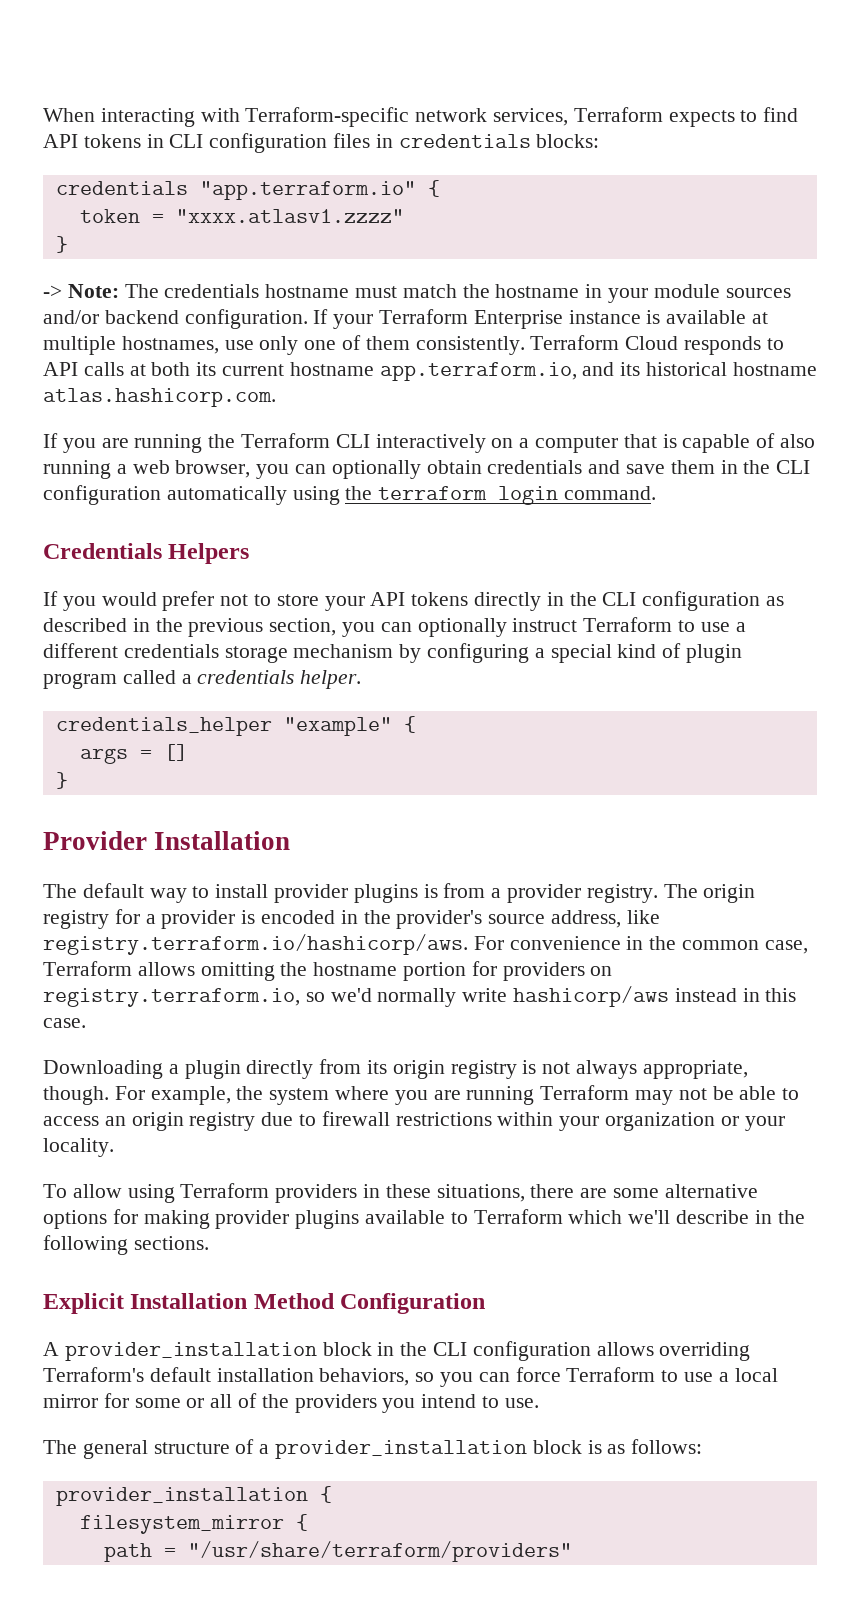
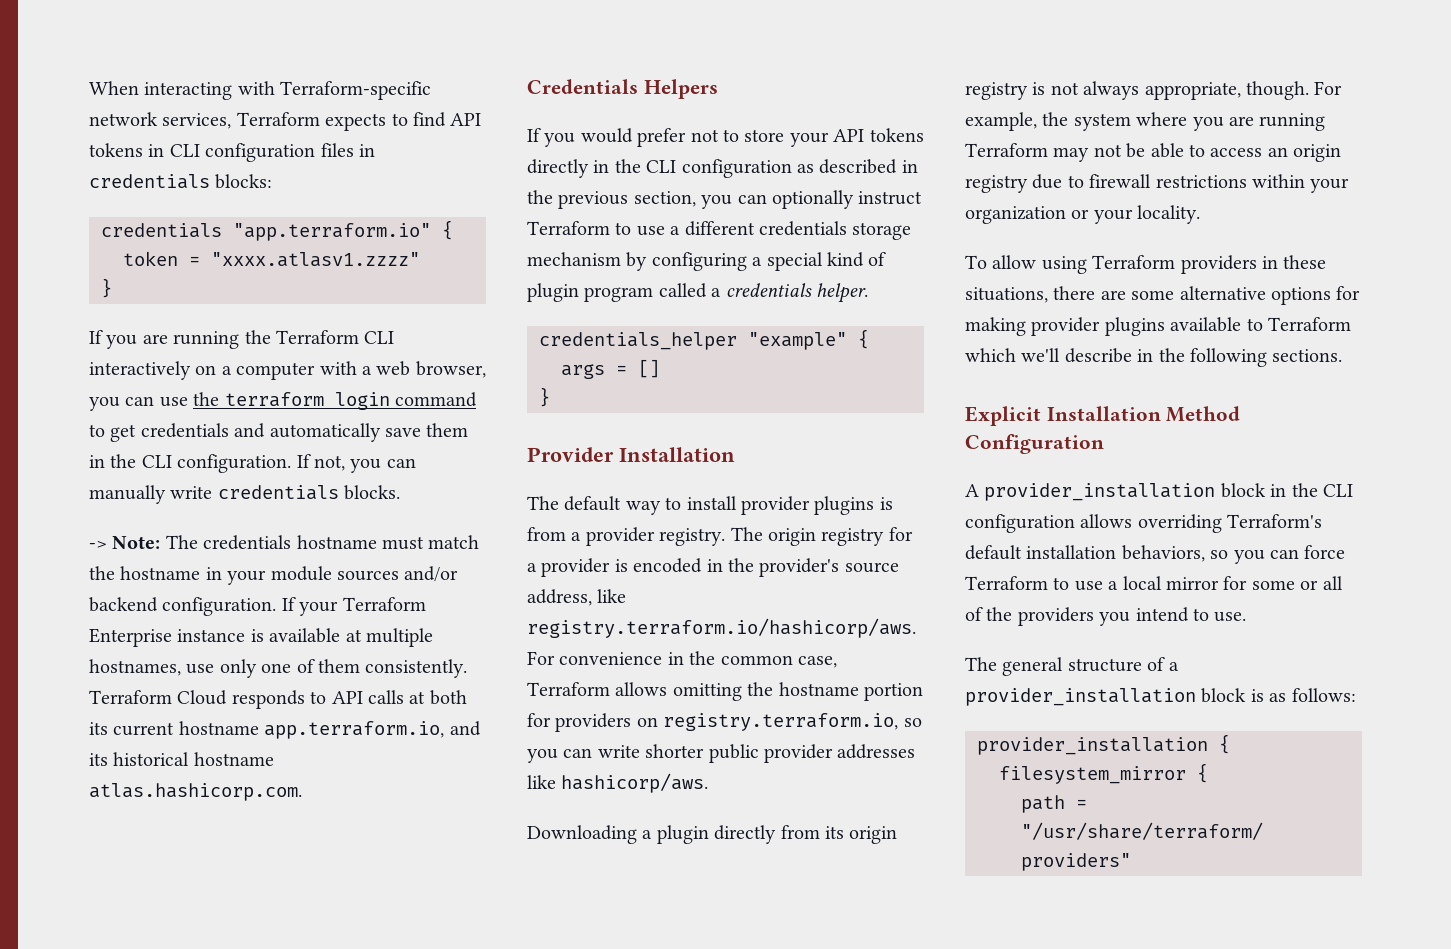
(68, 244) none -> [89,330,395,349] [89,361,486,380] [89,392,477,411] [89,423,469,442] [89,454,416,473] [89,485,401,504] // If you are running the Terraform CLI interactively on a computer with a web browser, you can use the terraform login command to get credentials and automatically save them in the CLI configuration. If not, you can manually write credentials blocks.
[43,433,816,453] [43,460,811,479] [43,485,657,505] // If you are running the Terraform CLI interactively on a computer that is capable of also running a web browser, you can optionally obtain credentials and save them in the CLI configuration automatically using the terraform login command. -> (302, 792) none
[330,986,797,1007] [43,1018,86,1028] we'd normally write hashicorp/aws instead in this case. -> [527,744,916,763] [527,773,709,793] you can write shorter public provider addresses like hashicorp/aws.

